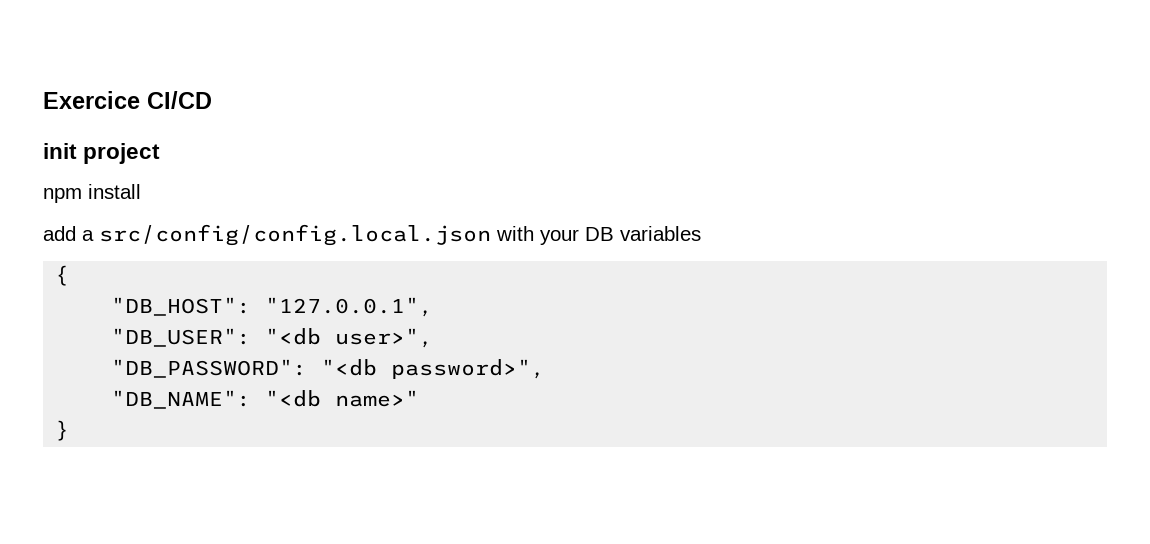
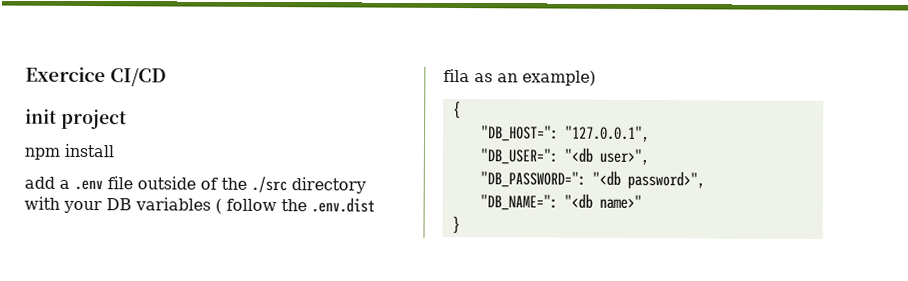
[99,224,701,246] src/config/config.local.json with your DB variables -> [74,175,366,194] [24,196,375,214] [443,68,596,86] .env file outside of the ./src directory with your DB variables ( follow the .env.dist fila as an example)
[111,297,252,316] "DB_HOST": -> [479,125,559,142] "DB_HOST=":
[111,328,252,347] "DB_USER": -> [479,148,558,165] "DB_USER=":
[111,359,308,378] "DB_PASSWORD": -> [479,171,586,188] "DB_PASSWORD=":
[111,390,252,409] "DB_NAME": -> [479,194,558,211] "DB_NAME=":

